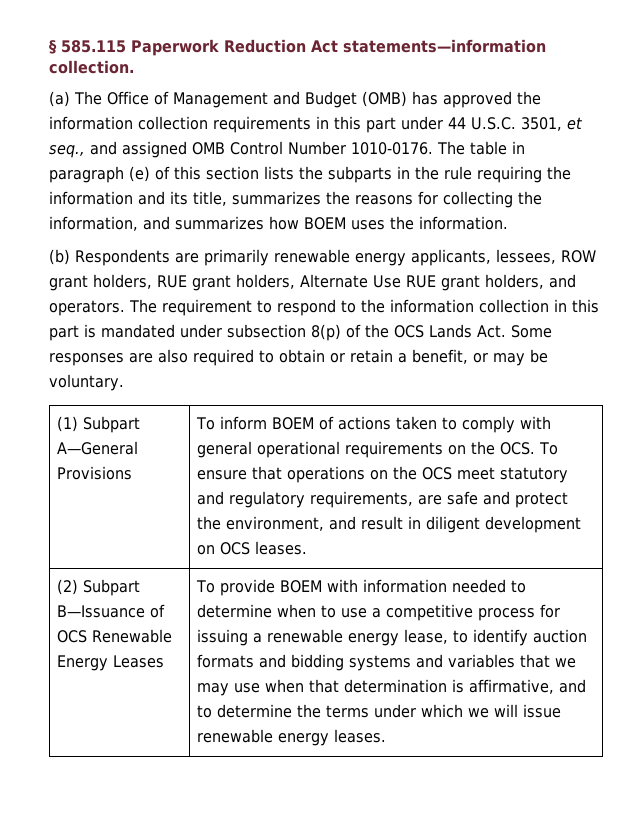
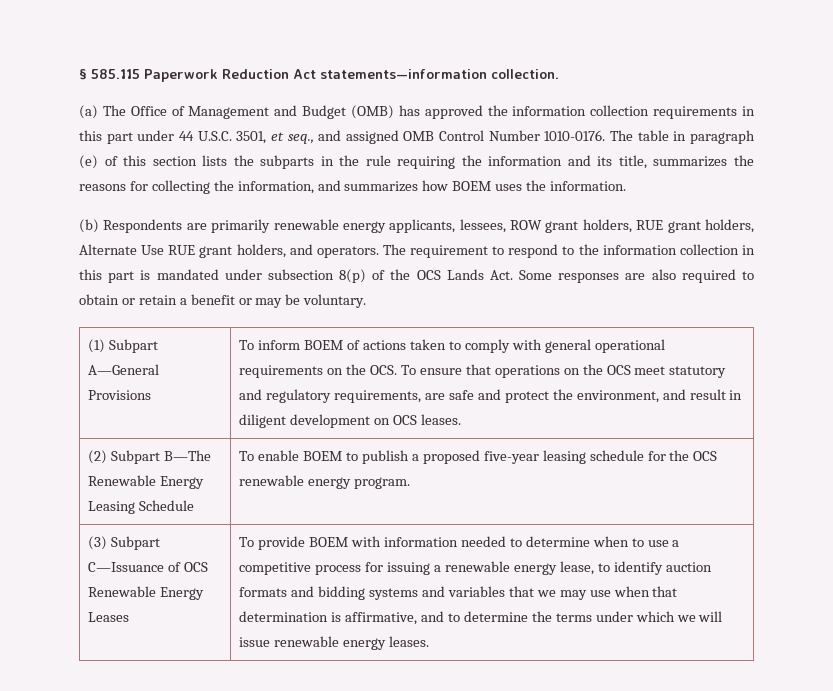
[412,349,468,364] benefit, -> [190,294,235,305] benefit
[56,605,145,618] B—Issuance -> [164,450,212,461] [88,475,205,489] [88,500,195,514] [239,450,718,464] [239,475,411,489] [88,536,161,550] [88,562,165,572] B—The Renewable Energy Leasing Schedule | To enable BOEM to publish a proposed five-year leasing schedule for the OCS renewable energy program. // (3) Subpart C—Issuance

